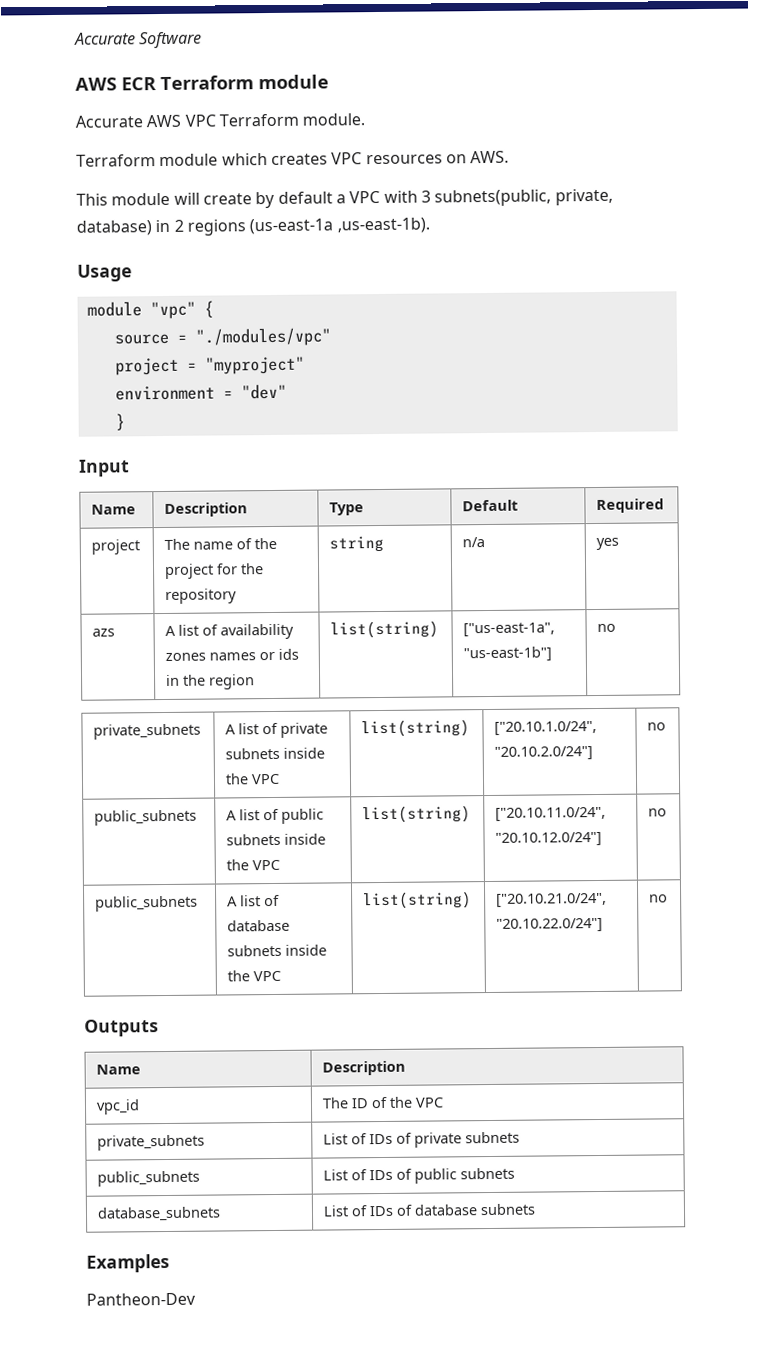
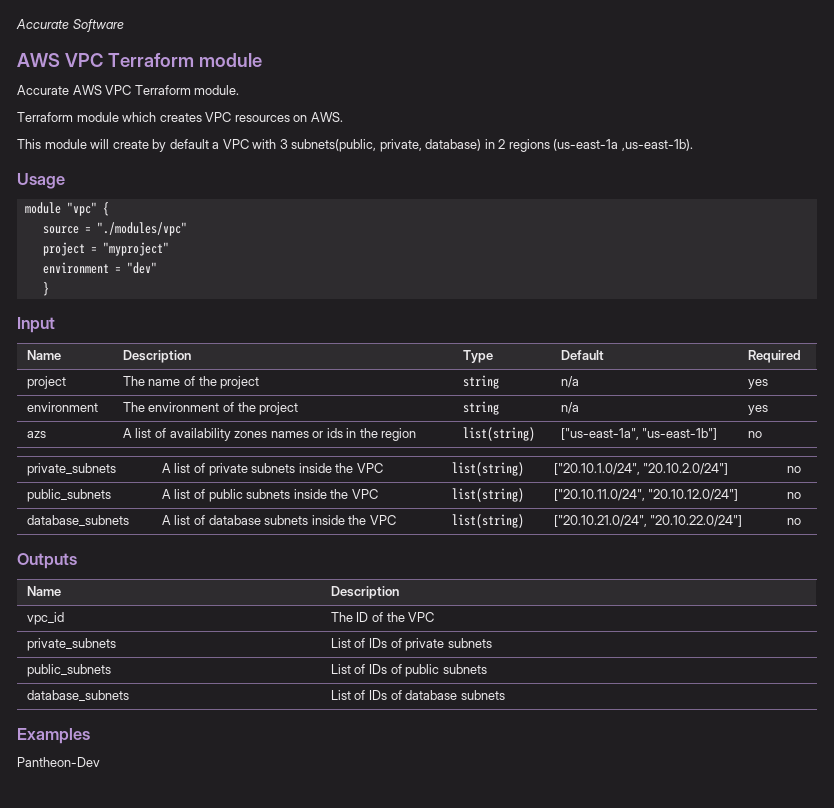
[121,77,157,91] ECR -> [64,53,103,67] VPC
[216,563,265,575] [165,588,238,604] for the repository -> [462,375,499,389] [560,376,579,388] [747,379,768,389] [26,402,98,412] [122,402,299,415] | string | n/a | yes // environment | The environment of the project
[95,895,199,912] public_subnets -> [26,515,129,527] database_subnets

